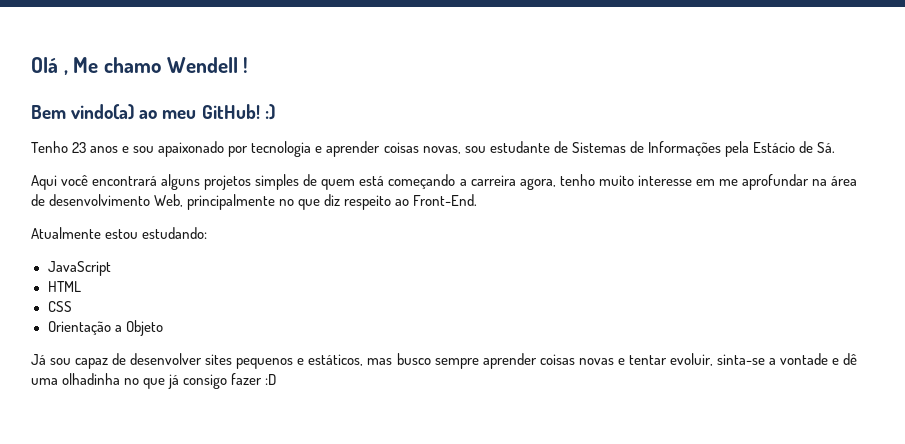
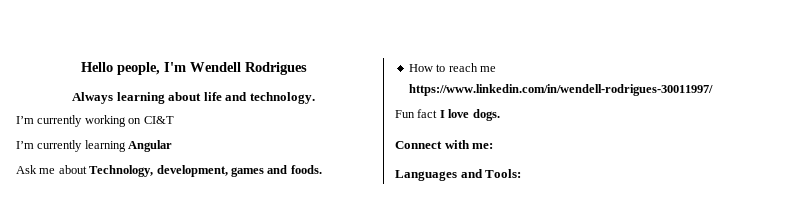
[31,57,249,75] [31,104,275,120] [31,141,836,157] [31,174,857,190] [31,194,478,210] [31,227,208,239] [47,261,111,276] [47,281,81,292] [47,301,72,312] [47,320,163,336] [31,353,858,369] [31,373,277,389] Olá , Me chamo Wendell ! // Bem vindo(a) ao meu GitHub! :) // Tenho 23 anos e sou apaixonado por tecnologia e aprender coisas novas, sou estudante de Sistemas de Informações pela Estácio de Sá. // Aqui você encontrará alguns projetos simples de quem está começando a carreira agora, tenho muito interesse em me aprofundar na área de desenvolvimento Web, principalmente no que diz respeito ao Front-End. // Atualmente estou estudando: // JavaScript // HTML // CSS // Orientação a Objeto // Já sou capaz de desenvolver sites pequenos e estáticos, mas busco sempre aprender coisas novas e tentar evoluir, sinta-se a vontade e dê uma olhadinha no que já consigo fazer :D -> [80,62,307,75] [72,92,315,104] [16,115,174,127] [16,140,173,152] [16,165,322,177] [408,63,496,72] [408,84,713,96] [395,109,500,121] [395,140,494,149] [395,169,522,181] Hello people, I'm Wendell Rodrigues // Always learning about life and technology. // I’m currently working on CI&T // I’m currently learning Angular // Ask me about Technology, development, games and foods. // How to reach me https://www.linkedin.com/in/wendell-rodrigues-30011997/ // Fun fact I love dogs. // Connect with me: // Languages and Tools:

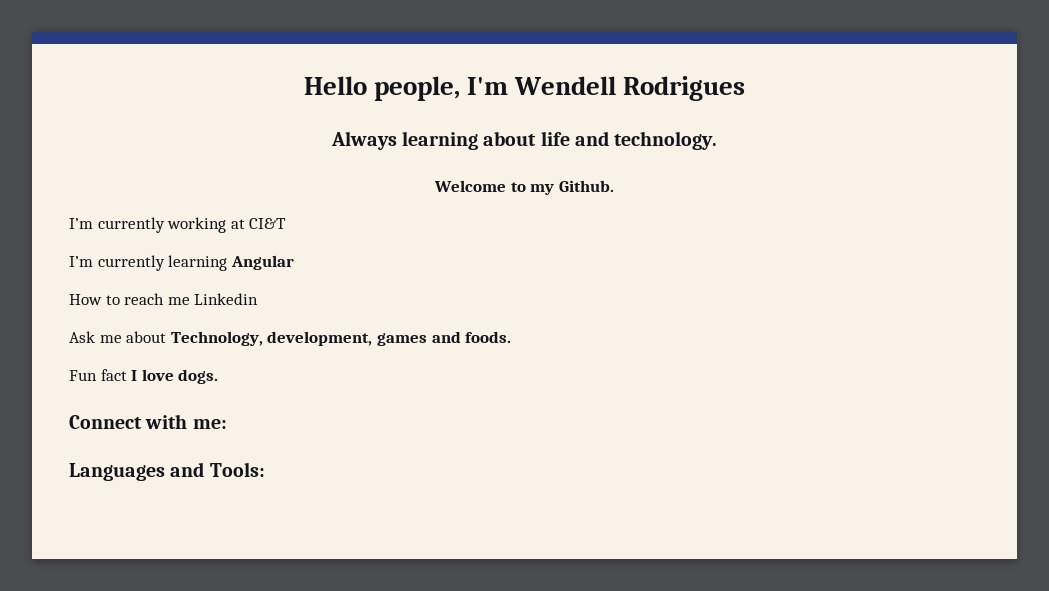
(315, 98) none -> [434,180,614,195] // Welcome to my Github.
[128,118,142,124] on -> [230,219,245,229] at
(173, 146) none -> [69,293,259,305] // How to reach me Linkedin
[408,63,496,72] [408,84,713,96] // How to reach me https://www.linkedin.com/in/wendell-rodrigues-30011997/ -> (512, 337) none

